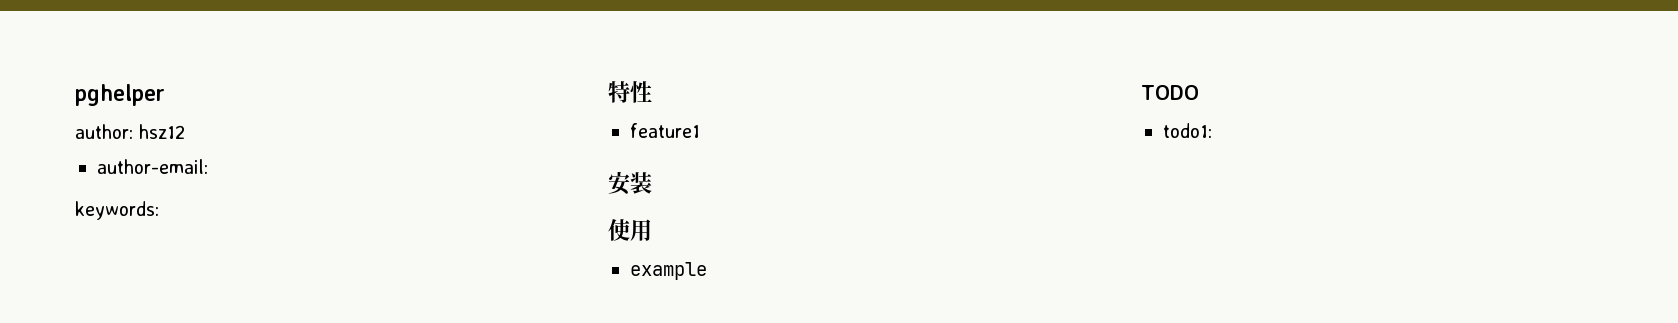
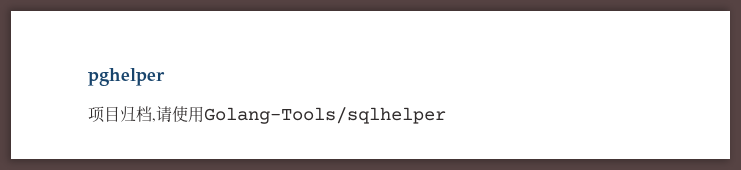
[75,124,185,139] [97,159,208,174] [75,201,159,220] [608,81,652,103] [630,123,700,138] [608,171,652,195] [608,219,652,241] [630,262,707,280] [1141,85,1199,100] [1163,123,1212,138] author: hsz12 // author-email: // keywords: // 特性 // feature1 // 安装 // 使用 // example // TODO // todo1: -> [88,106,446,124] 项目归档,请使用Golang-Tools/sqlhelper

